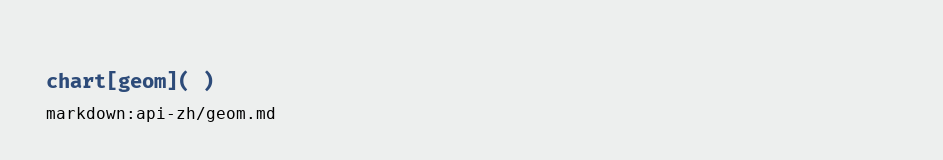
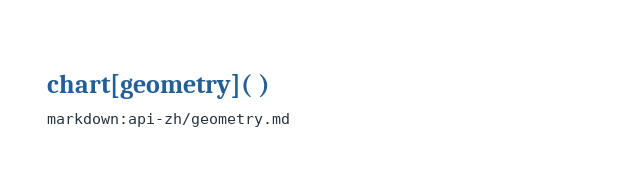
[46,70,190,92] chart[geom]( -> [47,74,252,99] chart[geometry](
[46,107,276,122] markdown:api-zh/geom.md -> [47,113,290,127] markdown:api-zh/geometry.md

